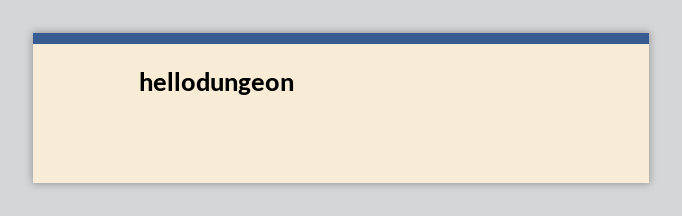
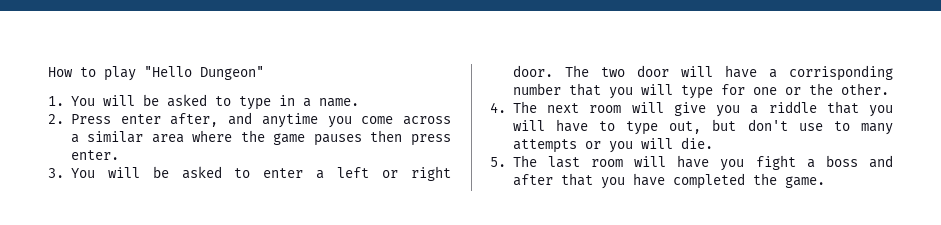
[139,72,294,95] hellodungeon -> [48,66,264,81] [48,94,359,110] [48,112,451,128] [70,130,451,146] [70,150,119,160] [48,166,452,181] [512,65,893,81] [512,83,889,99] [490,101,893,117] [512,119,893,135] [512,137,713,153] [490,155,893,171] [512,173,825,189] How to play "Hello Dungeon" // 1. You will be asked to type in a name. // 2. Press enter after, and anytime you come across a similar area where the game pauses then press enter. // 3. You will be asked to enter a left or right door. The two door will have a corrisponding number that you will type for one or the other. // 4. The next room will give you a riddle that you will have to type out, but don't use to many attempts or you will die. // 5. The last room will have you fight a boss and after that you have completed the game.

